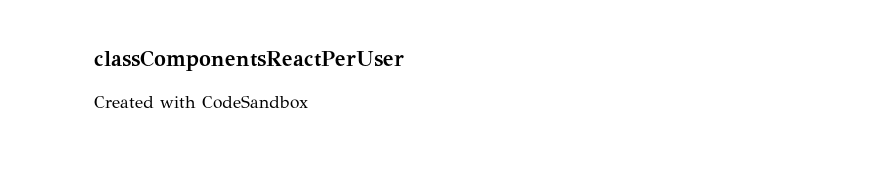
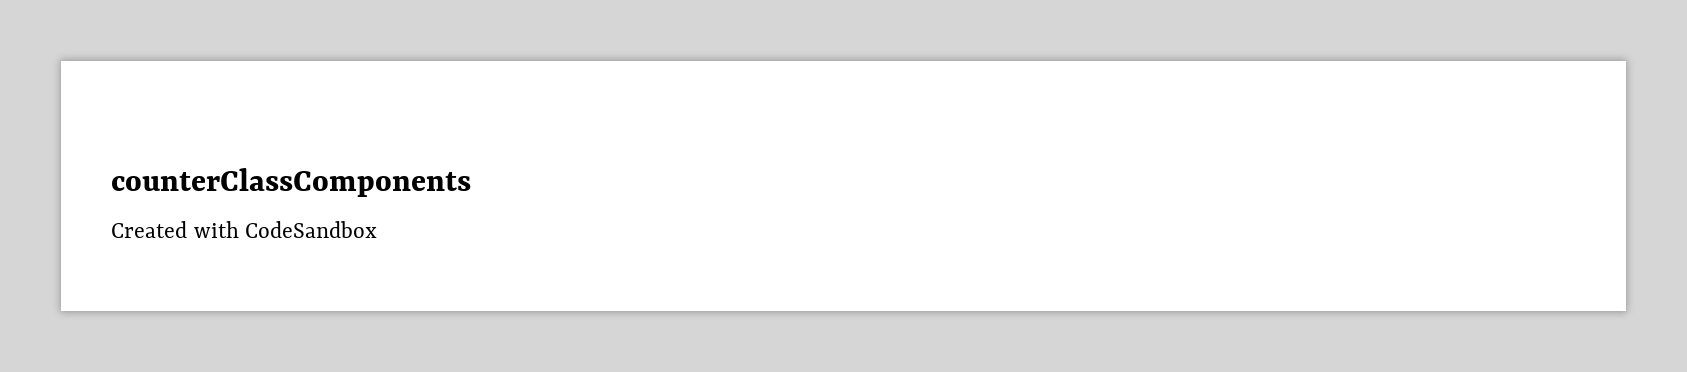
[94,50,404,71] classComponentsReactPerUser -> [111,168,471,197] counterClassComponents

